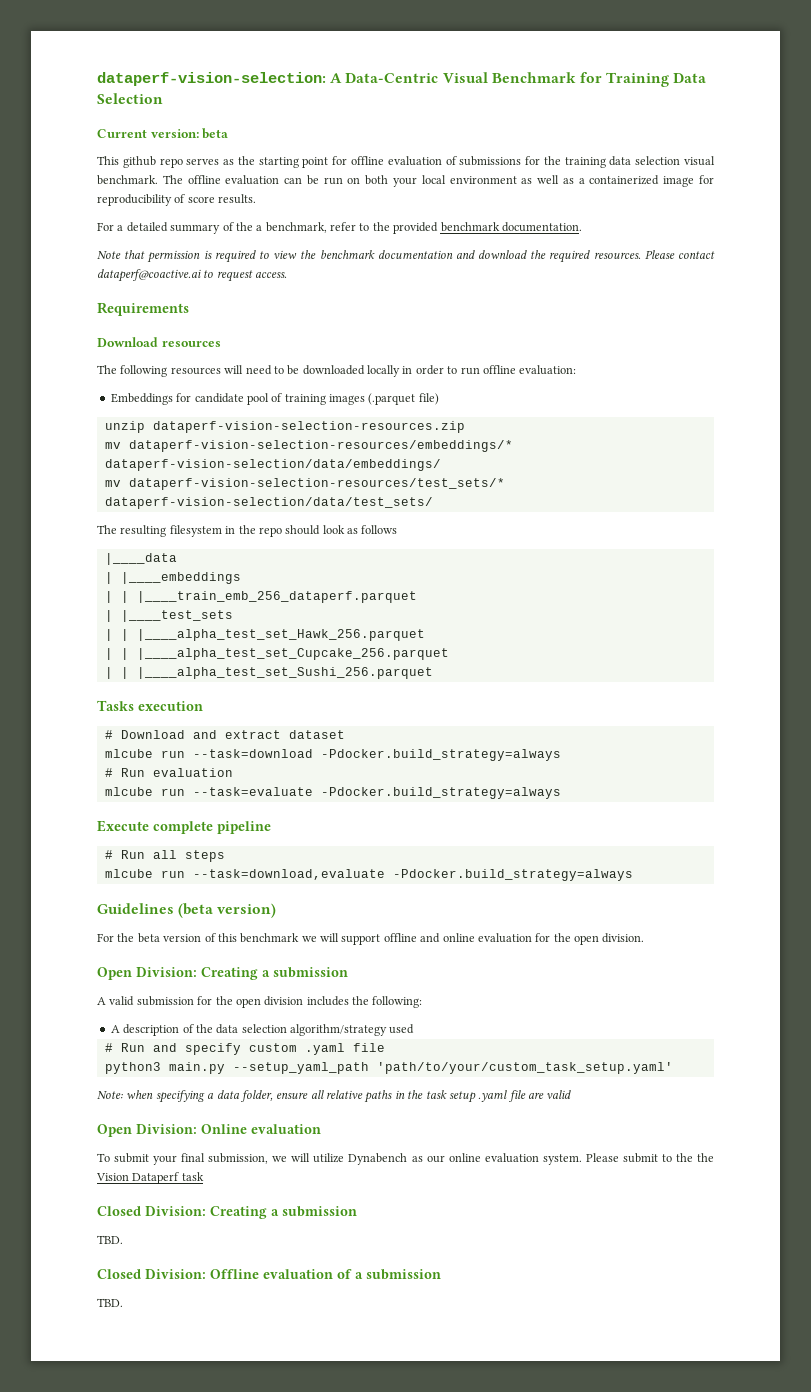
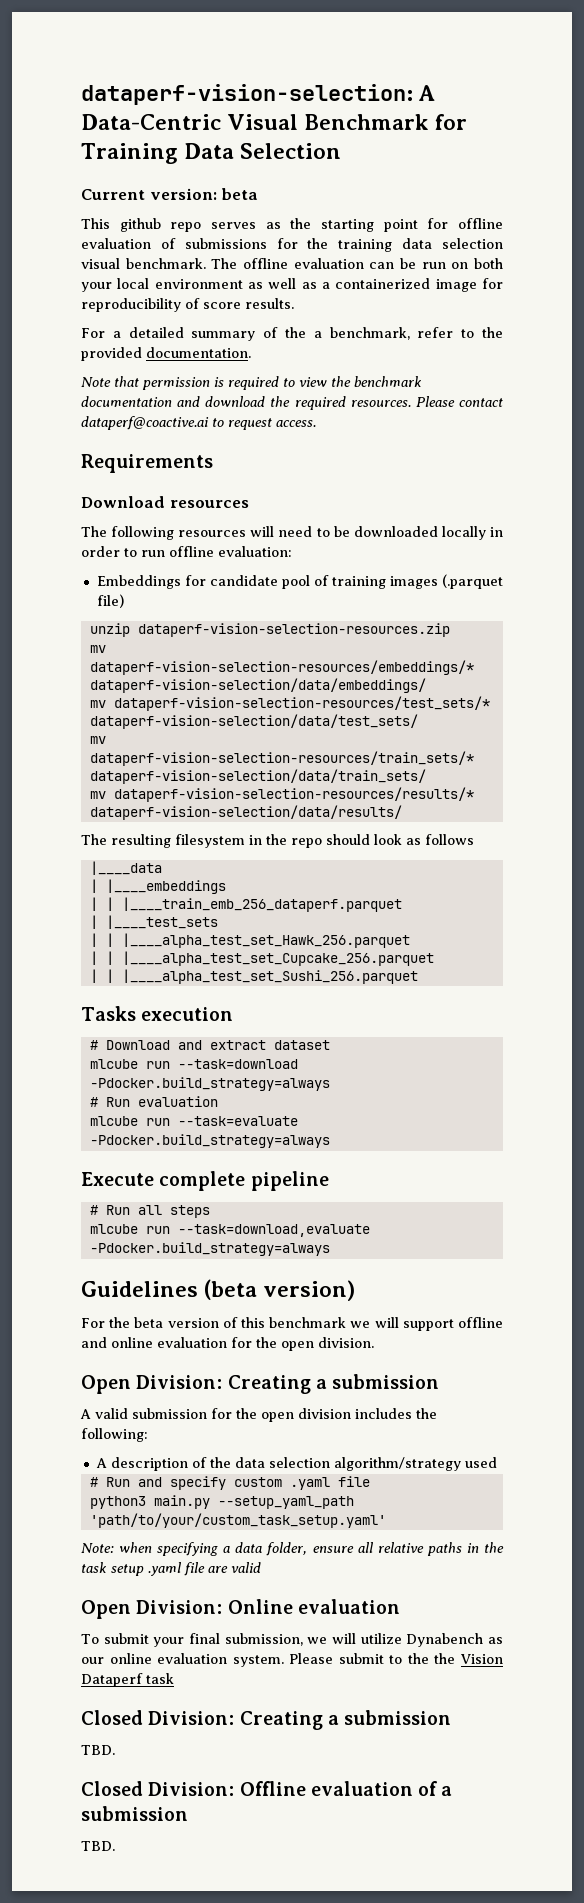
[440,222,500,232] benchmark -> (142, 354) none
(433, 503) none -> [89,736,106,744] [89,751,474,766] [89,769,426,784] [89,787,474,802] [89,805,402,820] // mv dataperf-vision-selection-resources/train_sets/* dataperf-vision-selection/data/train_sets/ // mv dataperf-vision-selection-resources/results/* dataperf-vision-selection/data/results/

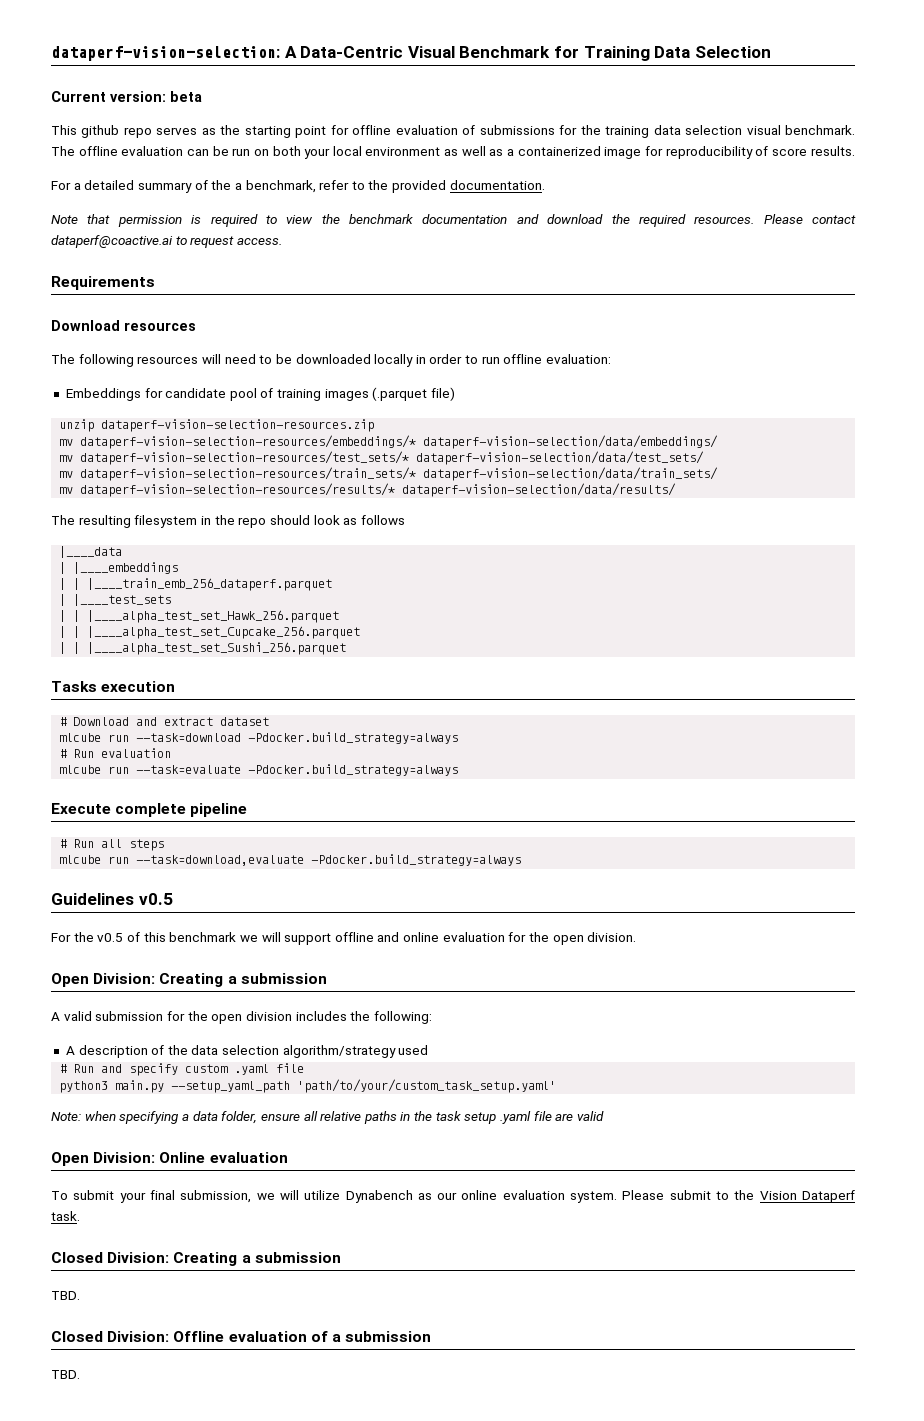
[204,1279,356,1301] (beta version) -> [138,893,173,905] v0.5
[134,1317,219,1328] beta version -> [97,933,124,942] v0.5
[434,1653,456,1664] the -> (755, 1195) none
[146,1673,174,1684] task -> [51,1211,80,1221] task.

